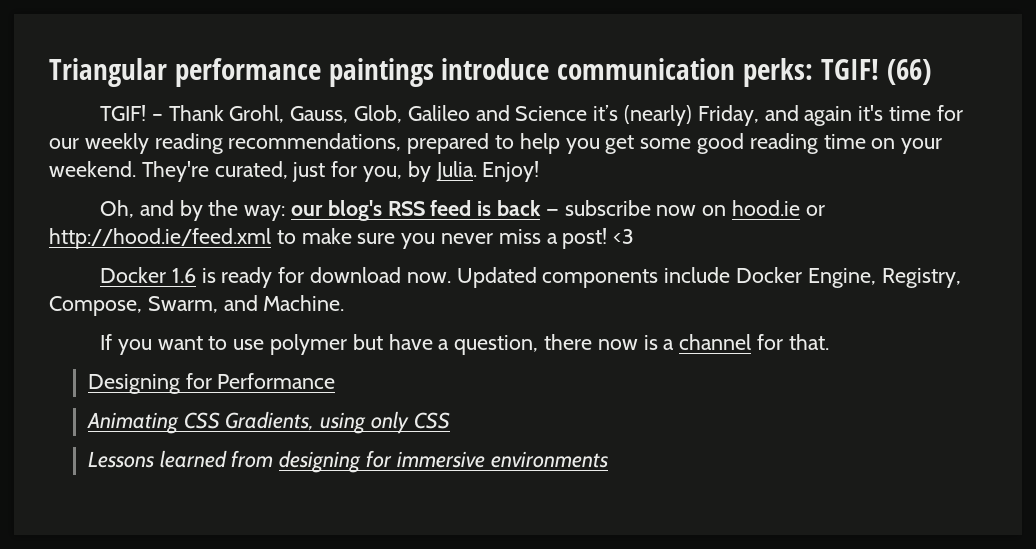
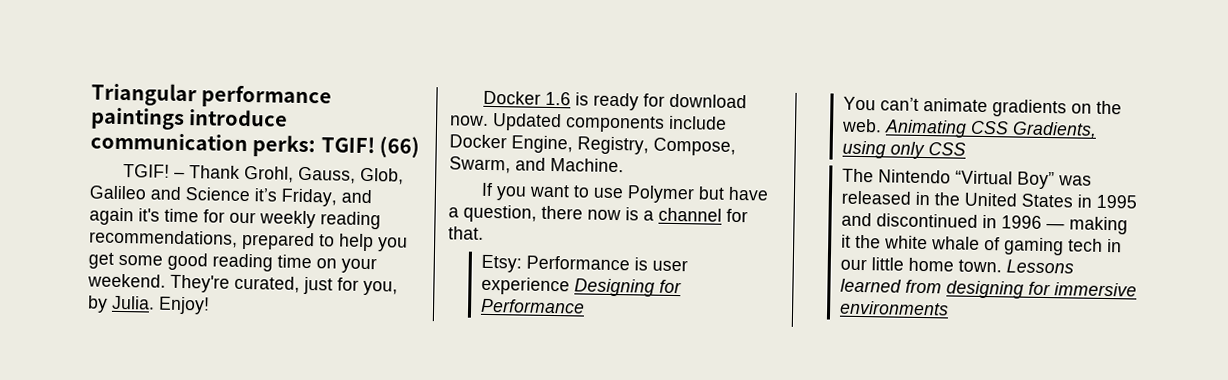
[623,105,692,126] (nearly) -> (277, 195) none
[99,200,825,221] [49,228,635,249] // Oh, and by the way: our blog's RSS feed is back — subscribe now on hood.ie or http://hood.ie/feed.xml to make sure you never miss a post! <3 -> (210, 305) none
[269,334,347,355] polymer -> [626,185,695,204] Polymer
[87,373,336,394] Designing for Performance // -> [480,254,688,273] [480,276,682,297] [480,298,585,314] [842,96,1122,118] [840,118,882,133] Etsy: Performance is user experience Designing for Performance // You can’t animate gradients on the web.
(450, 420) none -> [841,168,1092,190] [840,190,1137,209] [840,212,1128,235] [840,234,1122,256] [839,257,1002,273] The Nintendo “Virtual Boy” was released in the United States in 1995 and discontinued in 1996 — making it the white whale of gaming tech in our little home town.

